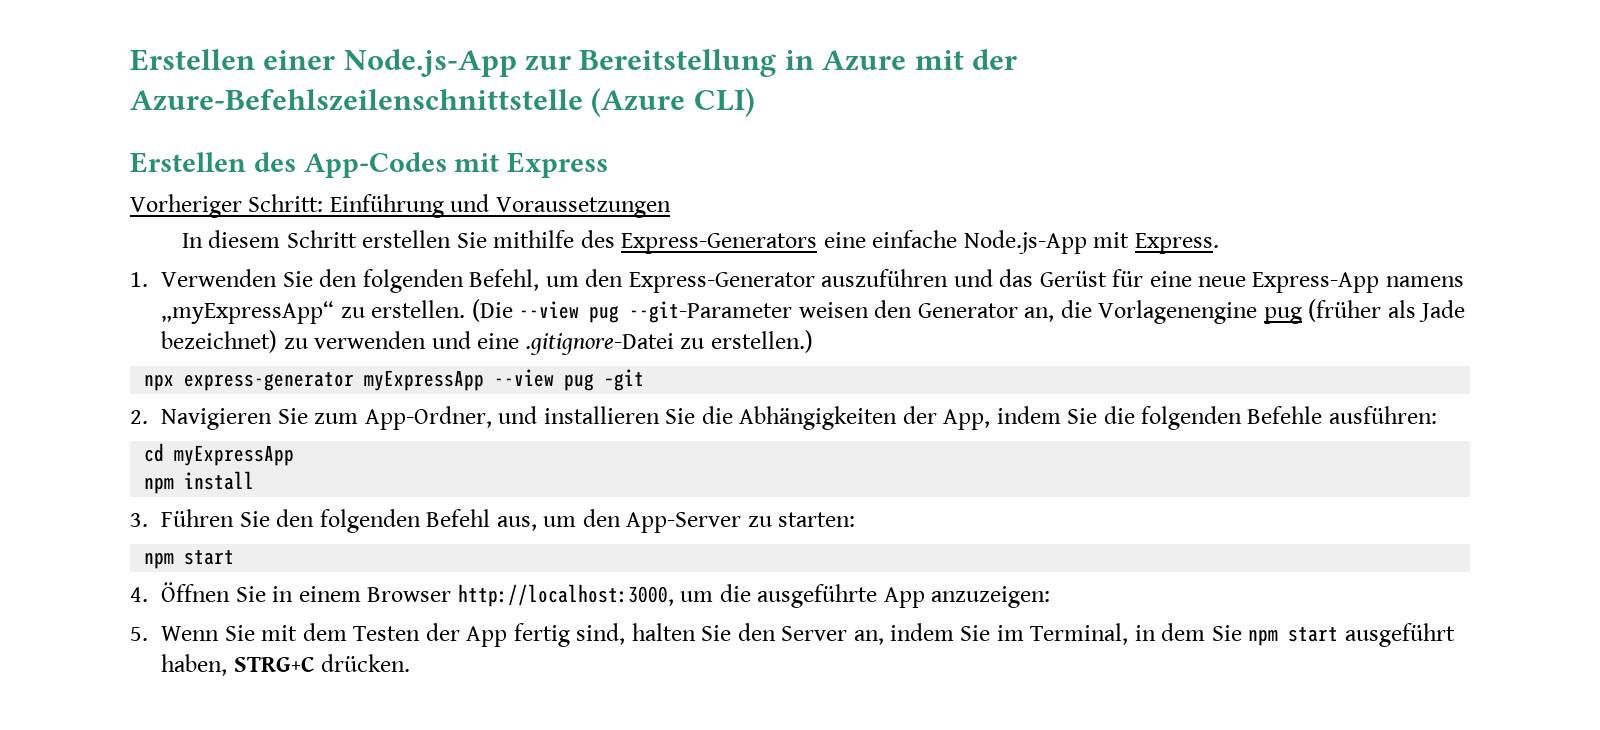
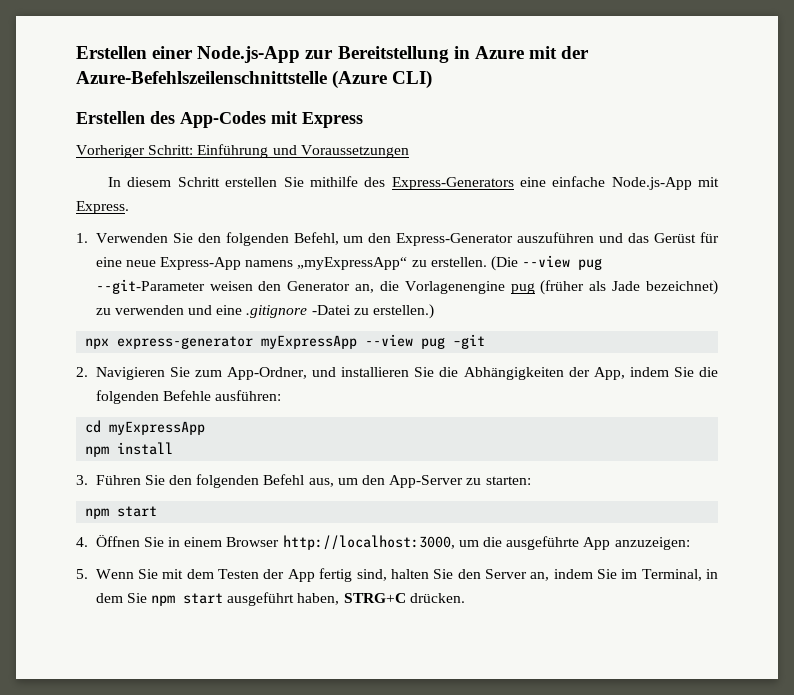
[525,333,674,355] .gitignore-Datei -> [246,305,351,318] .gitignore -Datei

